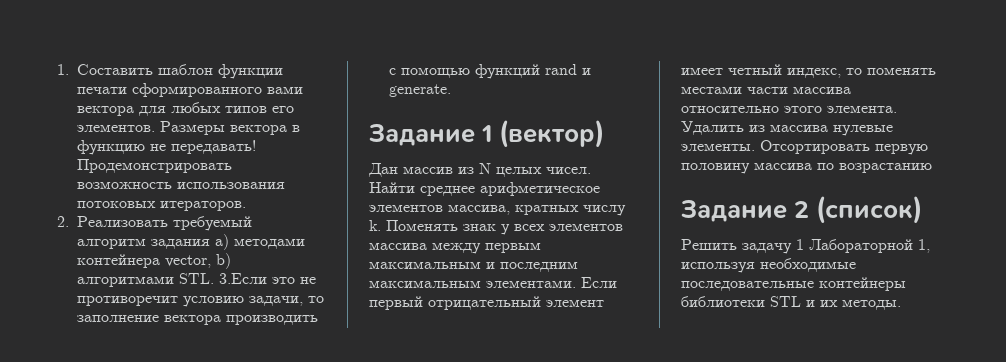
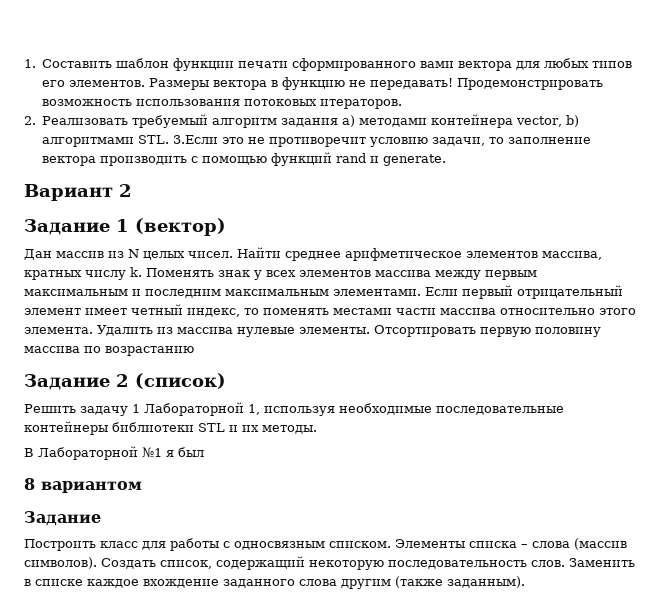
(452, 90) none -> [24,184,132,201] // Вариант 2
(901, 304) none -> [24,446,204,460] [24,478,142,493] [24,511,101,526] [24,538,627,551] [24,556,635,570] [24,576,525,589] // В Лабораторной №1 я был // 8 вариантом // Задание // Построить класс для работы с односвязным списком. Элементы списка – слова (массив символов). Создать список, содержащий некоторую последовательность слов. Заменить в списке каждое вхождение заданного слова другим (также заданным).

